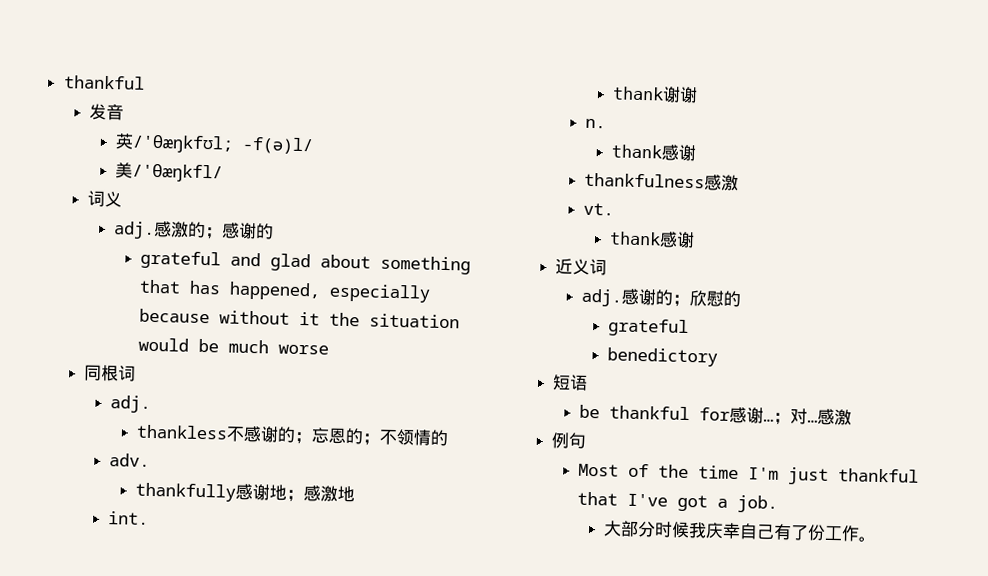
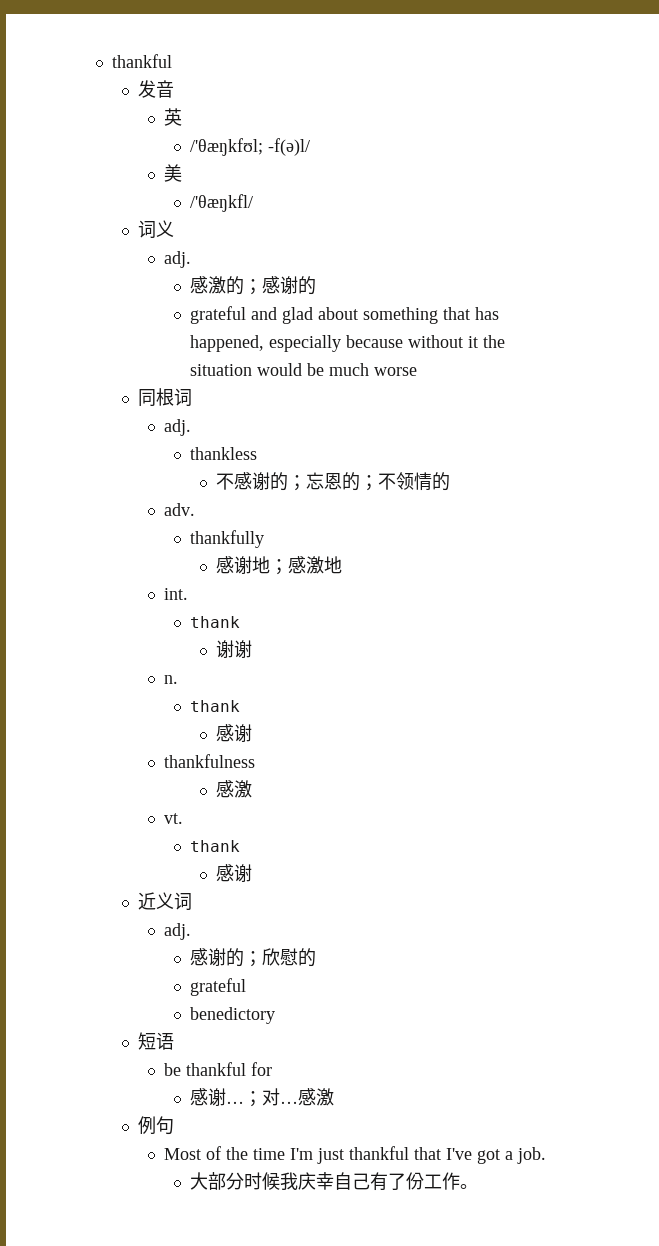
(135, 141) none -> (183, 117) //
(134, 170) none -> (183, 173) //
(156, 230) none -> (192, 259) //
(228, 432) none -> (258, 453) //
(236, 492) none -> (265, 539) //
(664, 93) none -> (241, 622) //
(662, 151) none -> (241, 706) //
(706, 180) none -> (256, 761) //
(661, 238) none -> (241, 846) //
(623, 297) none -> (192, 931) //
(731, 414) none -> (273, 1069) //

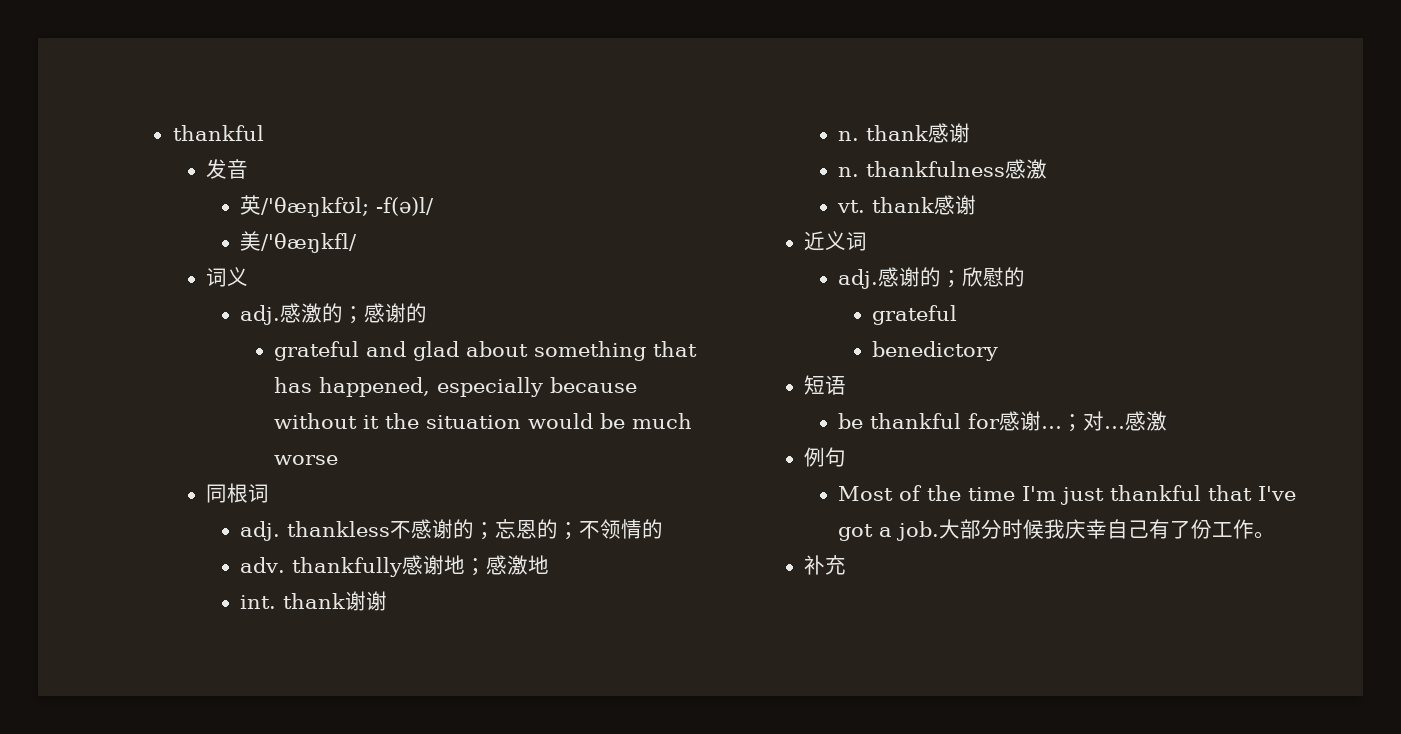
(183, 117) // -> (262, 205) none
(183, 173) // -> (262, 241) none
(192, 259) // -> (281, 315) none
(192, 427) // -> (281, 531) none
(258, 453) // -> (391, 529) none
(196, 509) // -> (286, 565) none
(265, 539) // -> (403, 567) none
[190,616,241,628] // thank // -> [283,593,346,609] thank
[190,700,241,712] [216,724,253,742] // thank // 感谢 // -> [866,123,971,143] [838,167,860,177] thank感谢 // n.
(256, 761) // -> (1006, 169) none
[190,840,241,852] // thank // -> [872,197,935,213] thank
(192, 931) // -> (879, 279) none
(273, 1069) // -> (1001, 421) none
(547, 1155) // -> (940, 531) none
(479, 1186) none -> [804,555,847,575] // 补充

